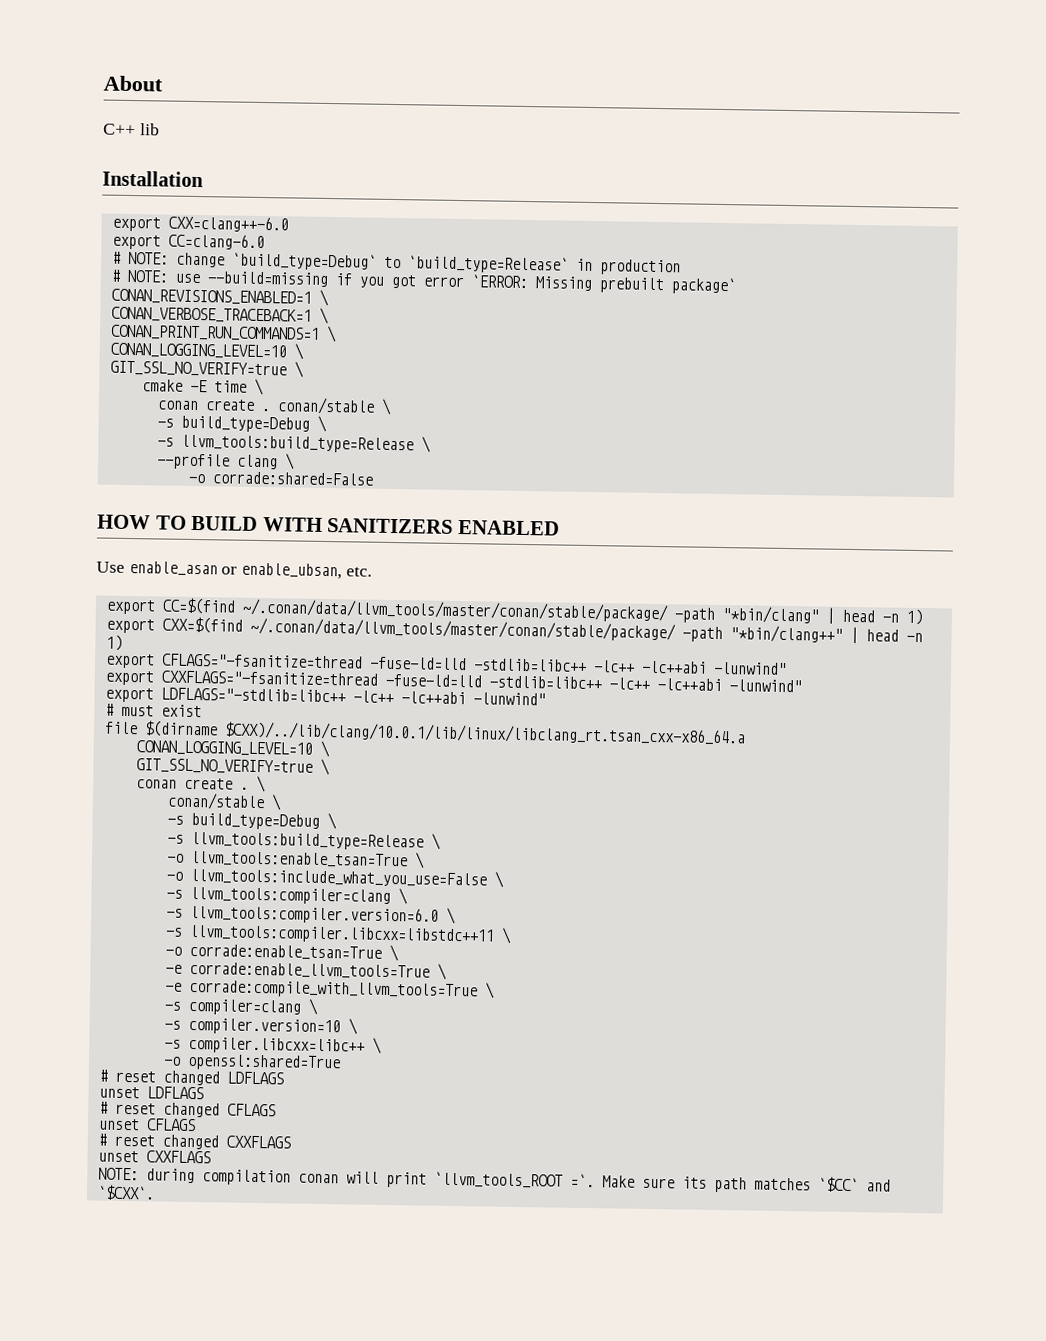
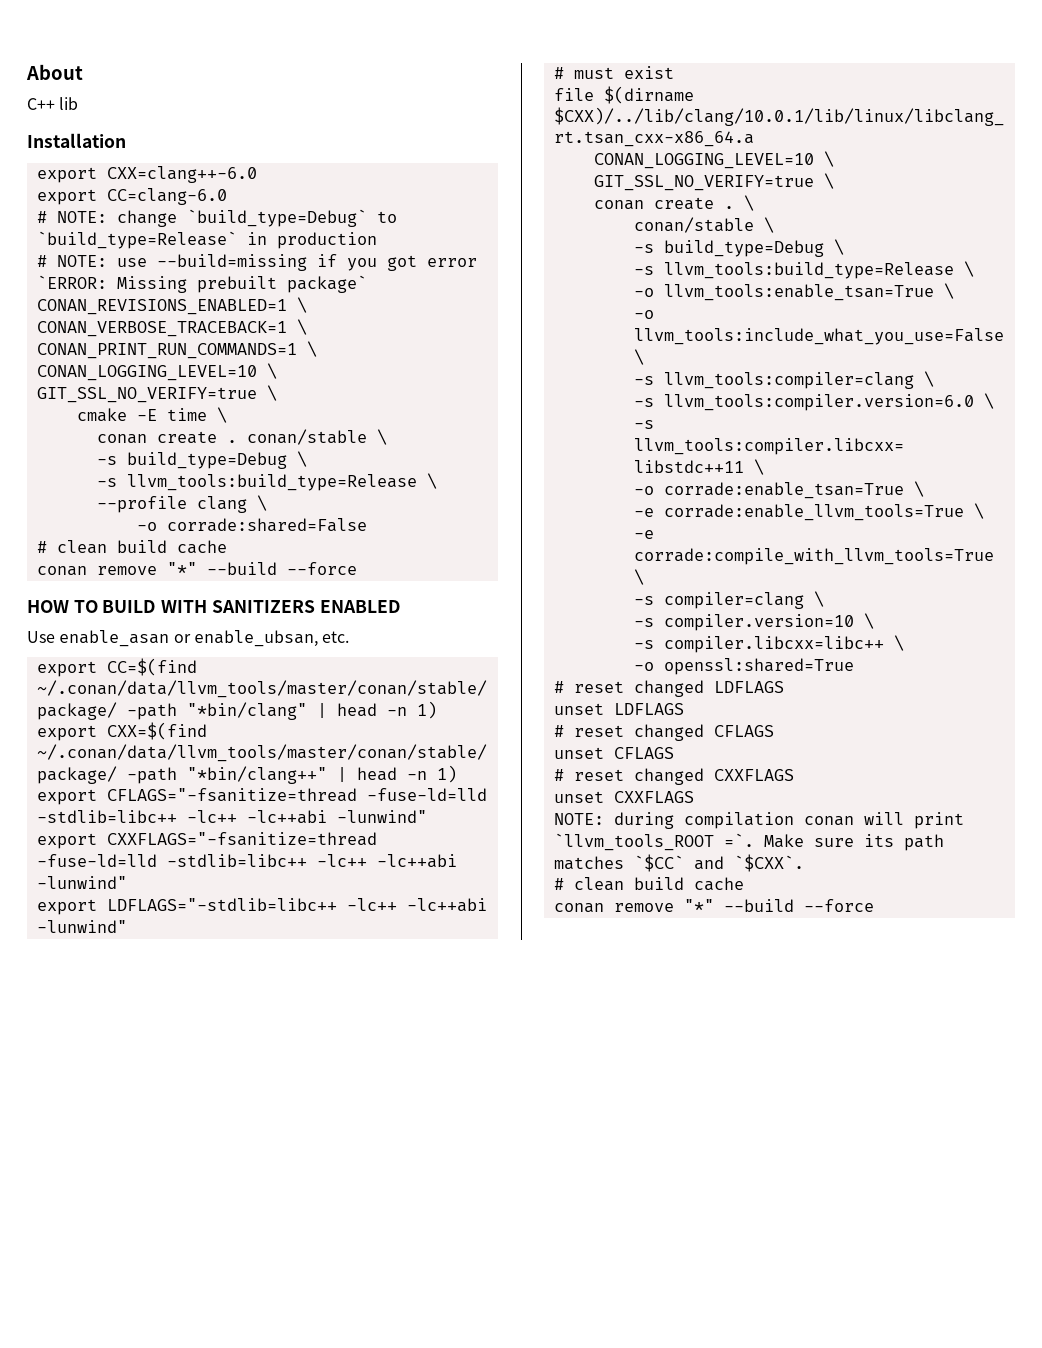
(373, 478) none -> [36,540,227,554] [36,562,357,576] // # clean build cache // conan remove "*" --build --force
(155, 1192) none -> [553,877,744,891] [553,899,874,913] // # clean build cache // conan remove "*" --build --force

